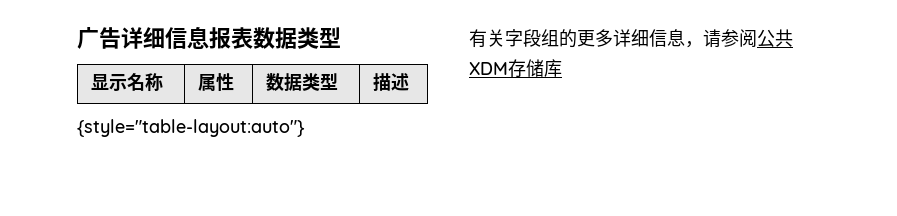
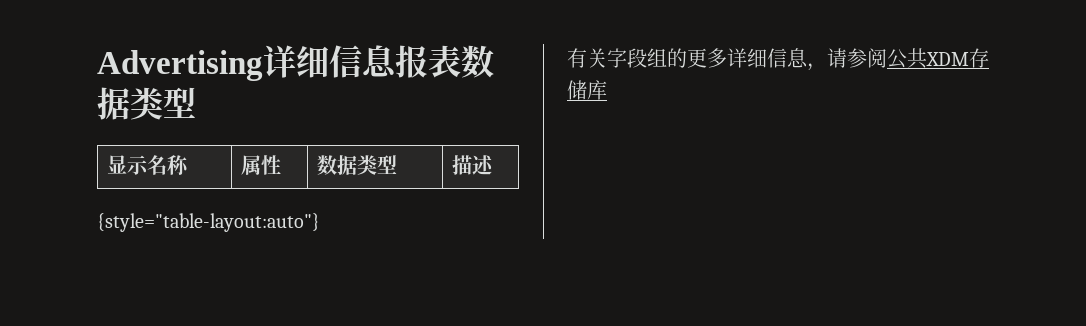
[77,27,121,49] 广告 -> [97,50,263,81] Advertising

